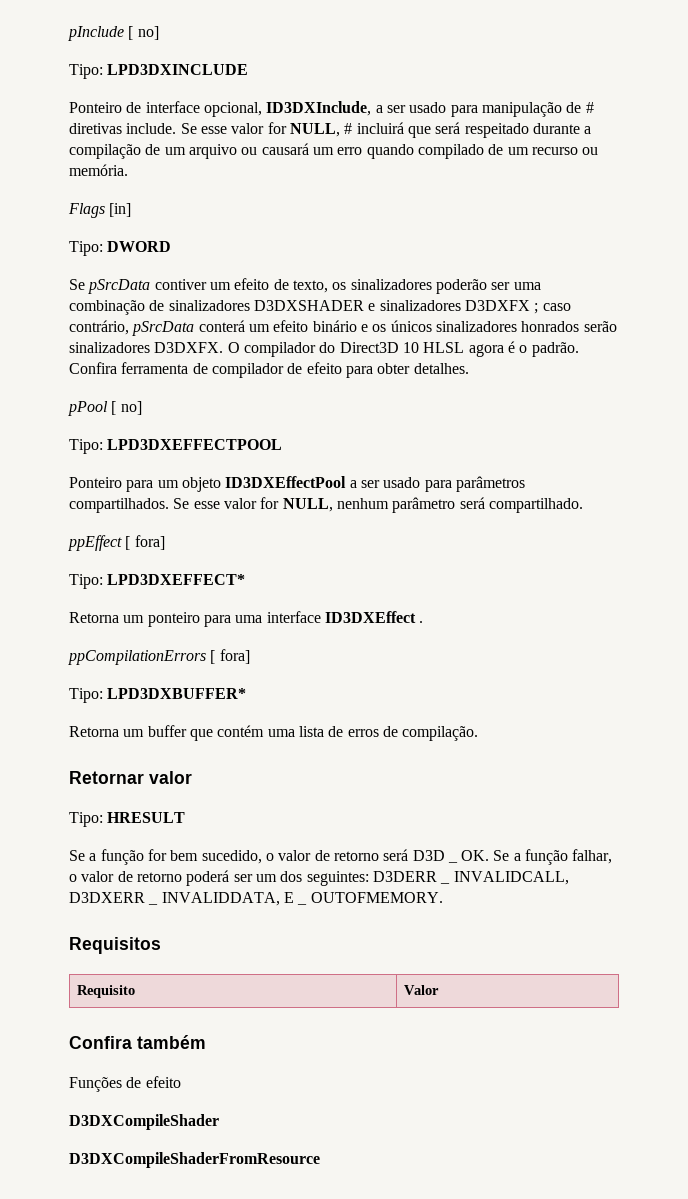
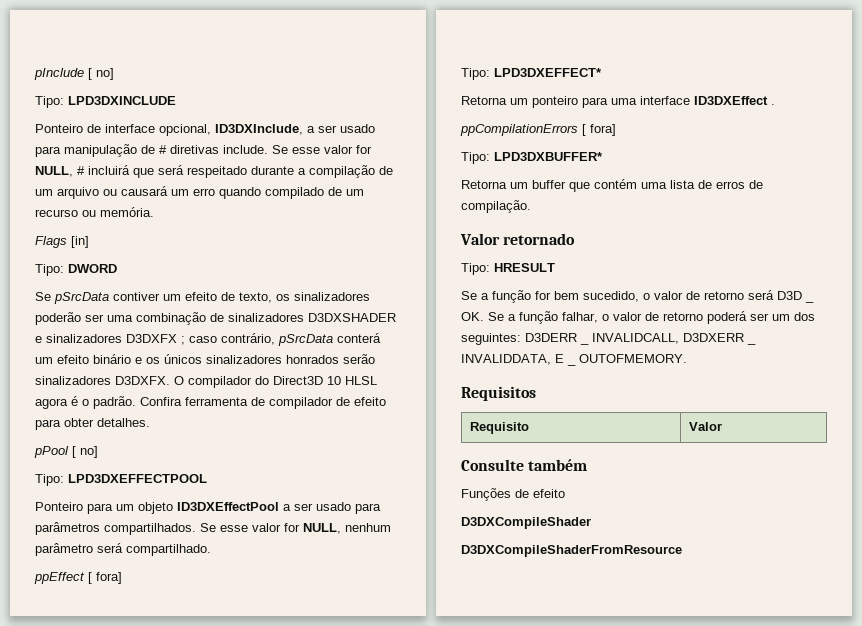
[69,771,192,784] Retornar valor -> [460,233,576,245] Valor retornado
[69,1036,132,1049] Confira -> [461,459,524,471] Consulte

